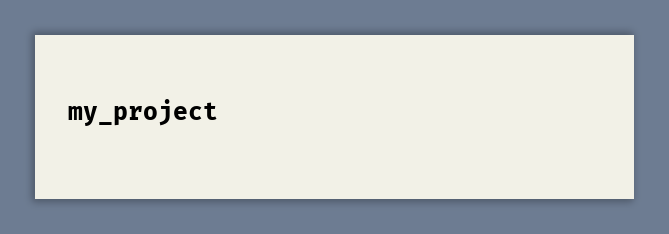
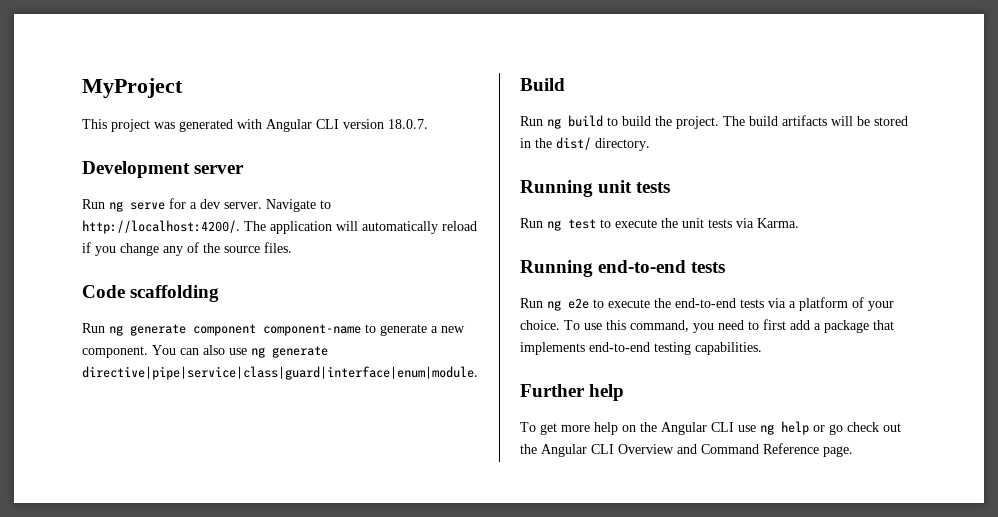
[68,99,218,126] my_project -> [82,78,183,98] [82,119,428,132] [82,161,245,178] [82,198,331,212] [82,220,477,234] [82,242,292,256] [82,285,220,302] [82,323,465,336] [82,345,328,358] [82,366,478,380] [520,78,565,91] [520,115,908,129] [520,137,650,151] [520,180,671,197] [520,218,799,231] [520,260,726,277] [520,297,894,311] [520,319,894,333] [520,342,762,355] [520,384,625,401] [520,421,901,435] [520,443,853,457] MyProject // This project was generated with Angular CLI version 18.0.7. // Development server // Run ng serve for a dev server. Navigate to http://localhost:4200/. The application will automatically reload if you change any of the source files. // Code scaffolding // Run ng generate component component-name to generate a new component. You can also use ng generate directive|pipe|service|class|guard|interface|enum|module. // Build // Run ng build to build the project. The build artifacts will be stored in the dist/ directory. // Running unit tests // Run ng test to execute the unit tests via Karma. // Running end-to-end tests // Run ng e2e to execute the end-to-end tests via a platform of your choice. To use this command, you need to first add a package that implements end-to-end testing capabilities. // Further help // To get more help on the Angular CLI use ng help or go check out the Angular CLI Overview and Command Reference page.

